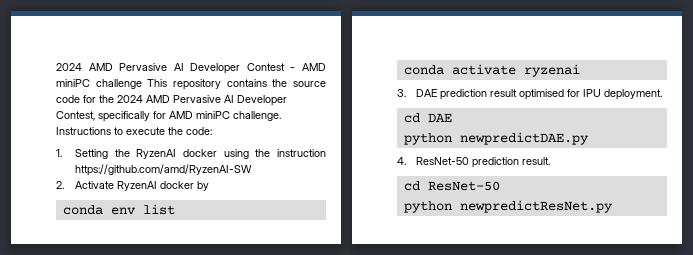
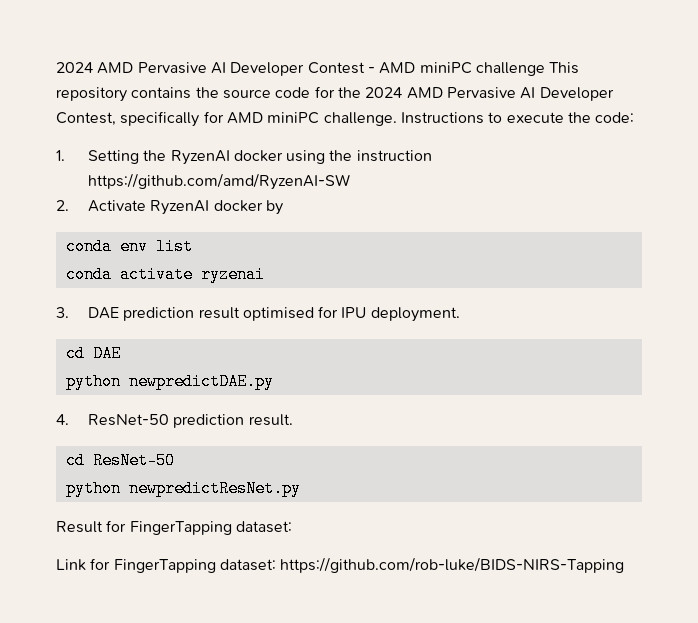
(613, 206) none -> [56,520,292,535] [56,557,625,573] // Result for FingerTapping dataset: // Link for FingerTapping dataset: https://github.com/rob-luke/BIDS-NIRS-Tapping

